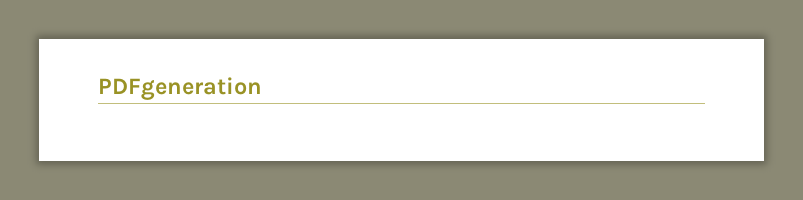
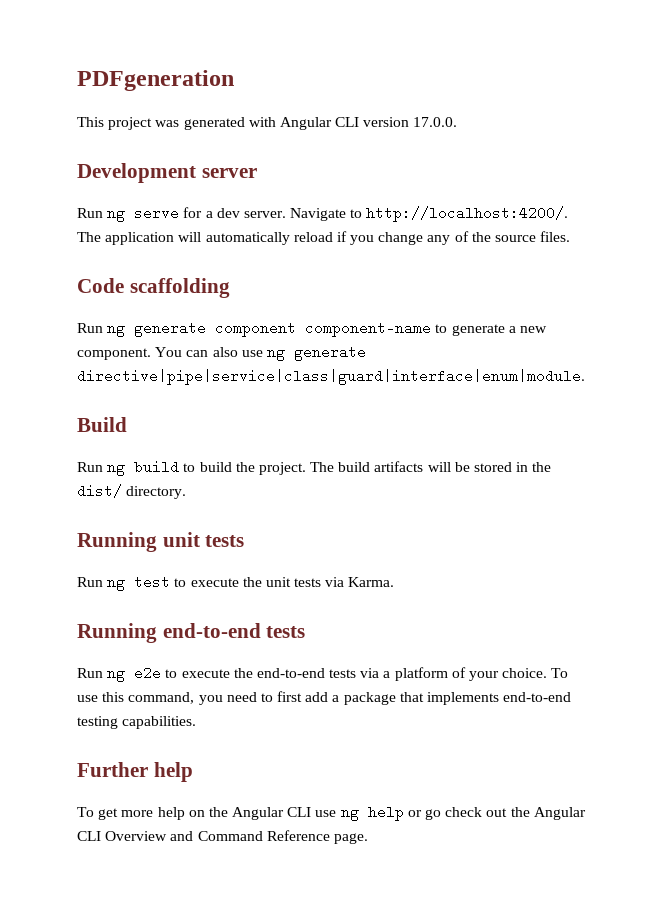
(262, 88) none -> [77,117,458,130] [77,163,257,183] [77,206,569,222] [77,231,571,245] [77,278,230,298] [77,321,547,337] [77,345,366,361] [77,369,585,385] [77,417,127,432] [77,460,552,476] [77,484,187,499] [77,532,245,552] [77,575,395,591] [77,623,306,643] [77,666,569,682] [77,691,572,705] [77,716,197,729] [77,762,193,782] [77,805,586,821] [77,830,368,844] // This project was generated with Angular CLI version 17.0.0. // Development server // Run ng serve for a dev server. Navigate to http://localhost:4200/. The application will automatically reload if you change any of the source files. // Code scaffolding // Run ng generate component component-name to generate a new component. You can also use ng generate directive|pipe|service|class|guard|interface|enum|module. // Build // Run ng build to build the project. The build artifacts will be stored in the dist/ directory. // Running unit tests // Run ng test to execute the unit tests via Karma. // Running end-to-end tests // Run ng e2e to execute the end-to-end tests via a platform of your choice. To use this command, you need to first add a package that implements end-to-end testing capabilities. // Further help // To get more help on the Angular CLI use ng help or go check out the Angular CLI Overview and Command Reference page.

